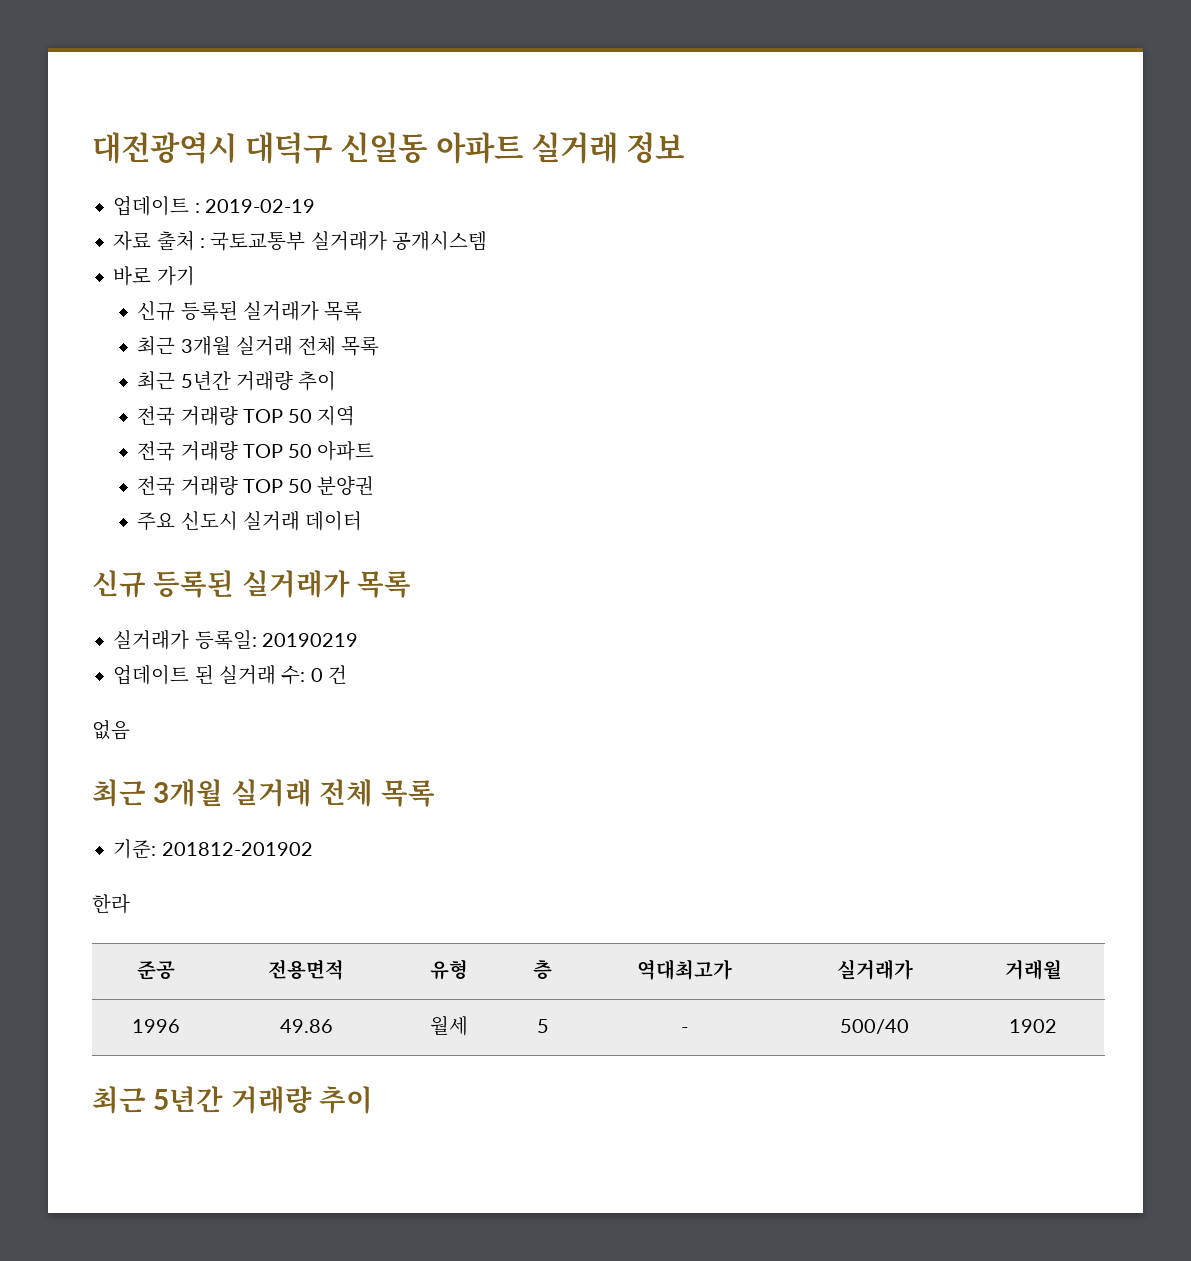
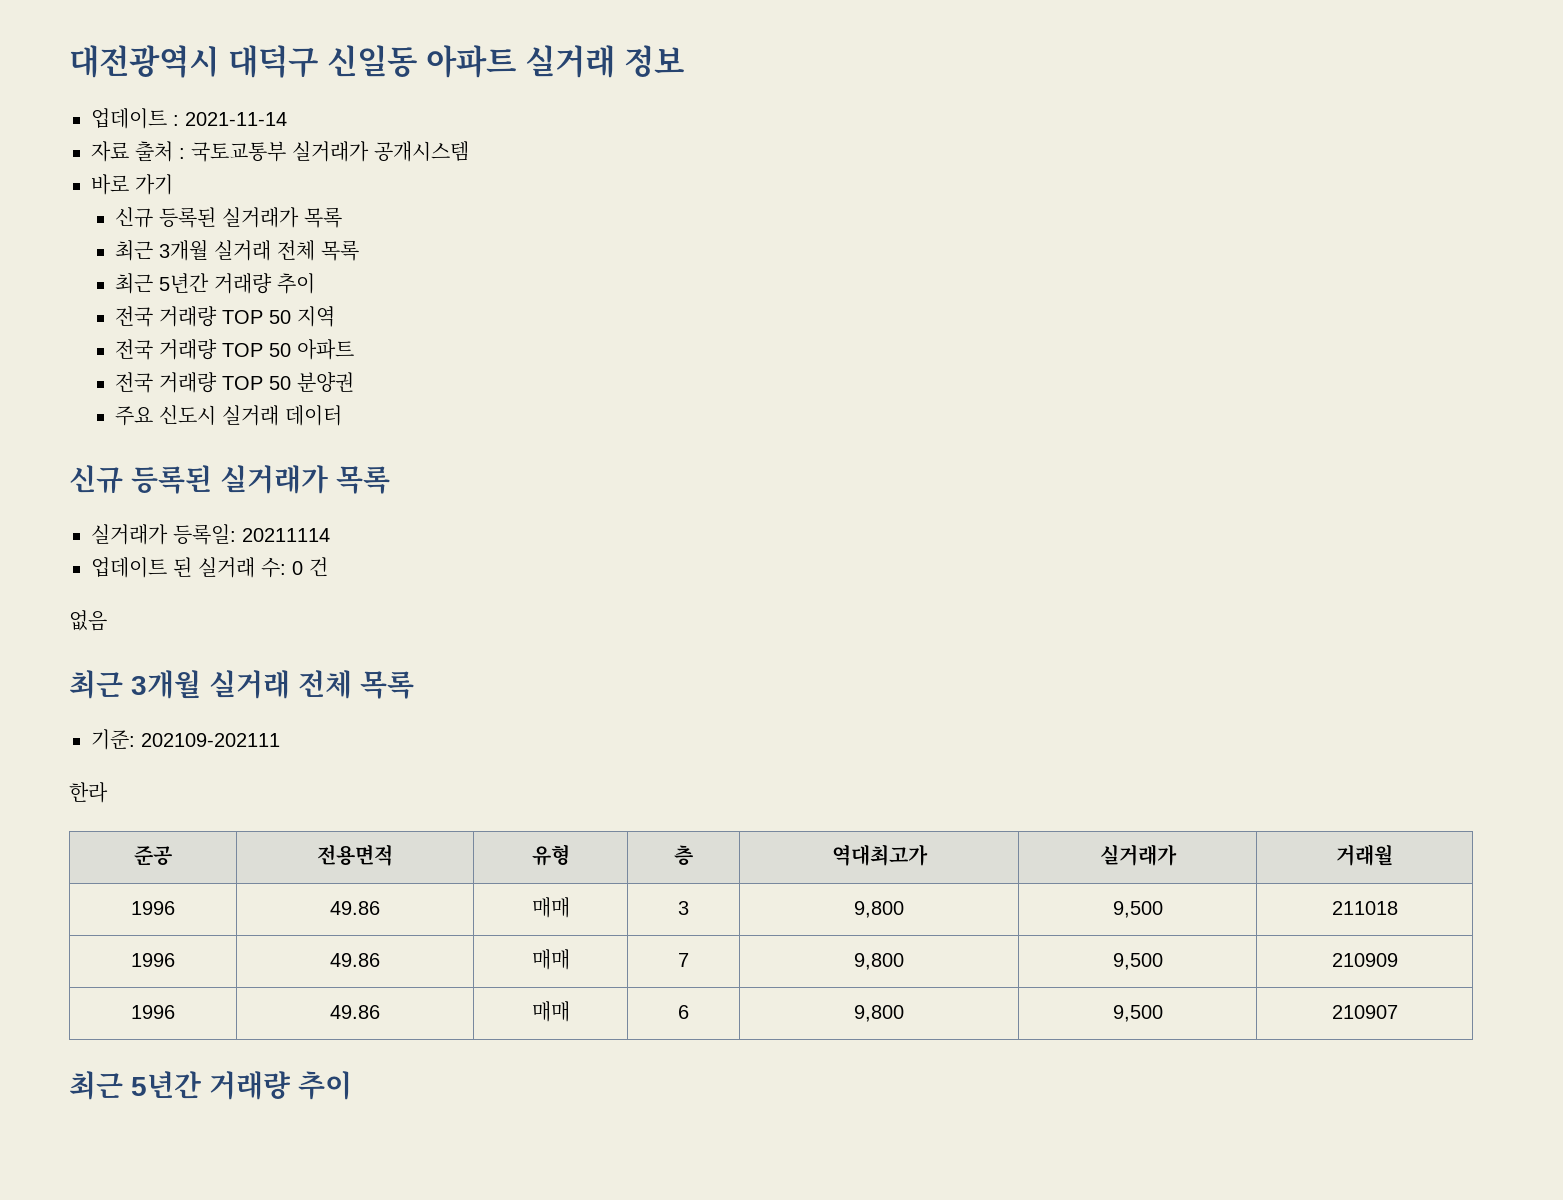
[204,199,315,213] 2019-02-19 -> [185,112,287,126] 2021-11-14
[261,633,358,647] 20190219 -> [242,528,330,542] 20211114
[161,842,313,856] 201812-201902 -> [141,733,280,747] 202109-202111
[429,1015,468,1036] [536,1019,549,1033] [681,1027,688,1033] [840,1019,909,1034] [1009,1019,1057,1033] 월세 | 5 | - | 500/40 | 1902 -> [531,897,570,918] [678,901,689,915] [854,901,904,918] [1112,901,1163,918] [1331,901,1398,915] [131,953,175,967] [330,953,380,967] [531,949,570,970] [678,953,689,967] [854,953,904,970] [1112,953,1163,970] [1331,953,1398,967] [131,1005,175,1019] [330,1005,380,1019] [531,1001,570,1022] [678,1005,689,1019] [854,1005,904,1022] [1112,1005,1163,1022] [1331,1005,1398,1019] 매매 | 3 | 9,800 | 9,500 | 211018 // 1996 | 49.86 | 매매 | 7 | 9,800 | 9,500 | 210909 // 1996 | 49.86 | 매매 | 6 | 9,800 | 9,500 | 210907

